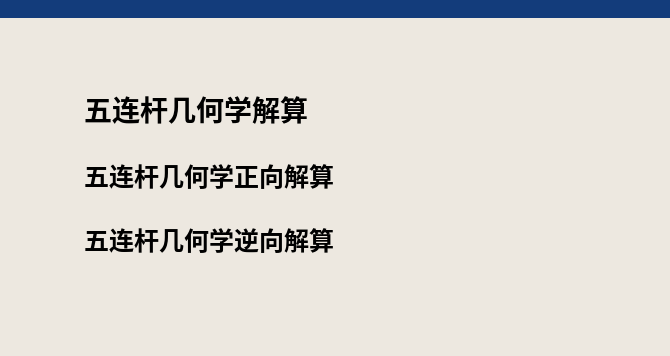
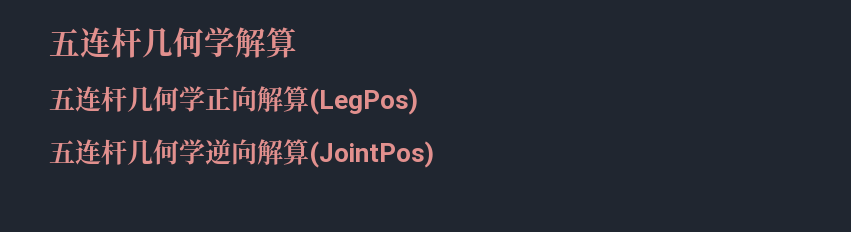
(334, 176) none -> [309,88,418,115] (LegPos)
(334, 240) none -> [309,141,434,168] (JointPos)

